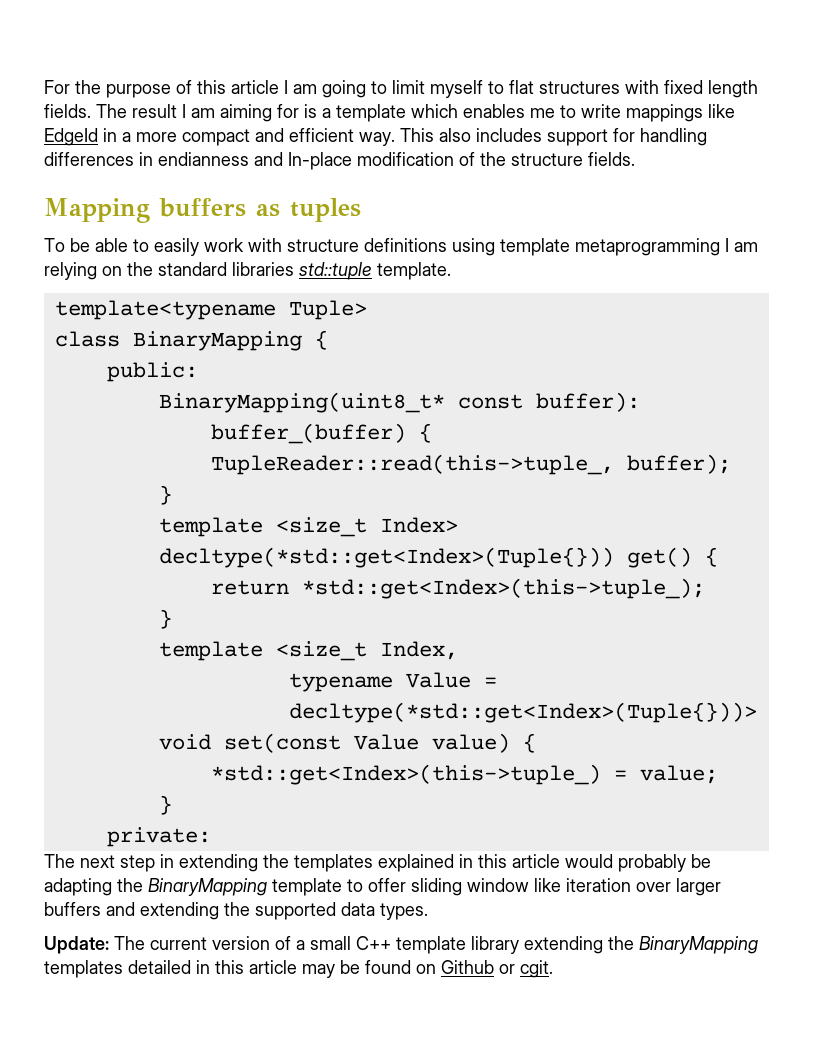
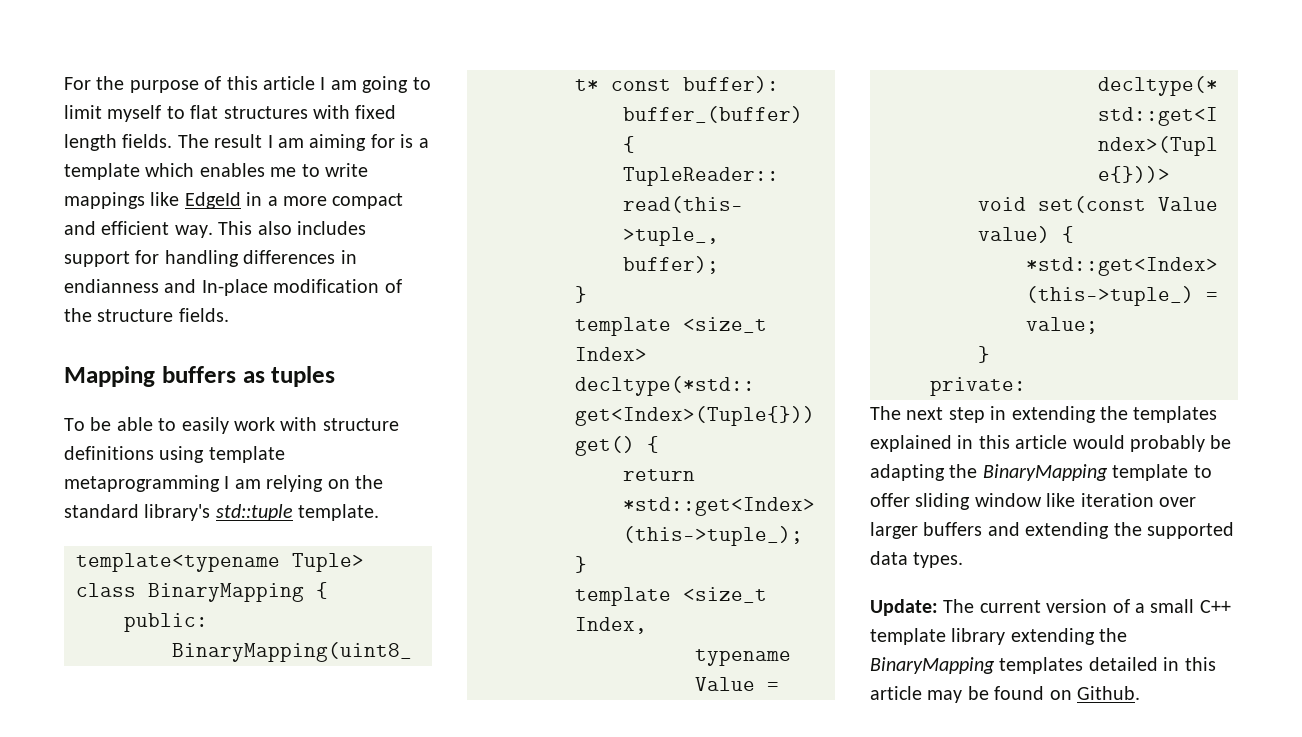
[232,262,294,276] libraries -> [144,504,211,521] library's
[441,960,553,978] Github or cgit. -> [1077,686,1140,700] Github.

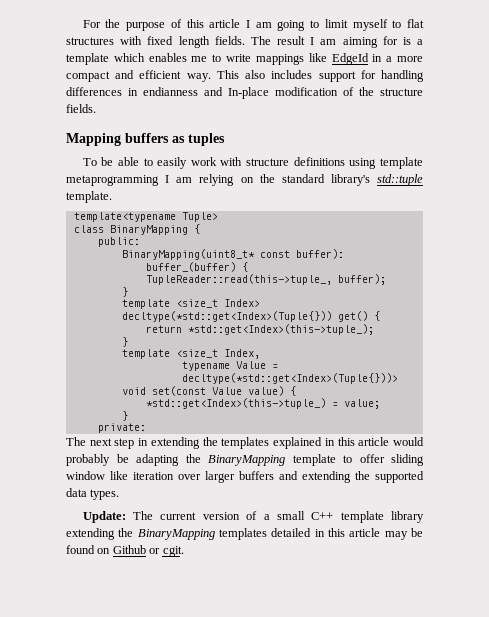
[1077,686,1140,700] Github. -> [112,545,184,557] Github or cgit.

